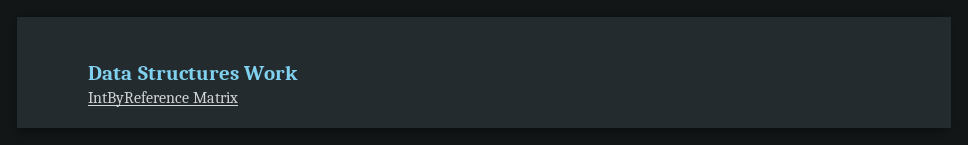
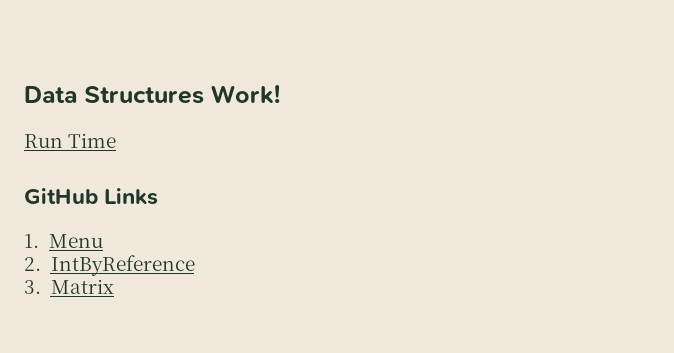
[243,65,299,80] Work // -> [211,85,280,104] [24,133,117,148] [24,188,159,205] [24,234,104,248] [24,257,41,271] Work! // Run Time // GitHub Links // 1. Menu // 2.
(189, 99) none -> [24,280,41,294] // 3.

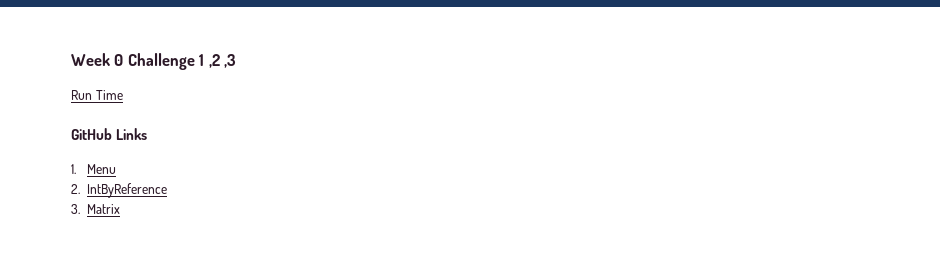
[24,85,280,104] Data Structures Work! -> [71,53,237,70] Week 0 Challenge 1 ,2 ,3

